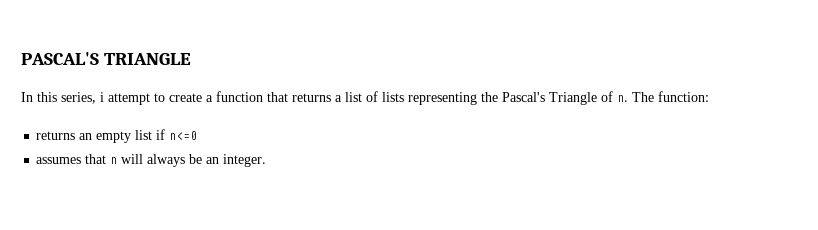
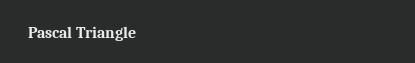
[21,52,192,65] [21,91,709,105] [36,129,198,143] [36,154,267,167] PASCAL'S TRIANGLE // In this series, i attempt to create a function that returns a list of lists representing the Pascal's Triangle of n. The function: // returns an empty list if n<=0 // assumes that n will always be an integer. -> [28,26,137,41] Pascal Triangle

